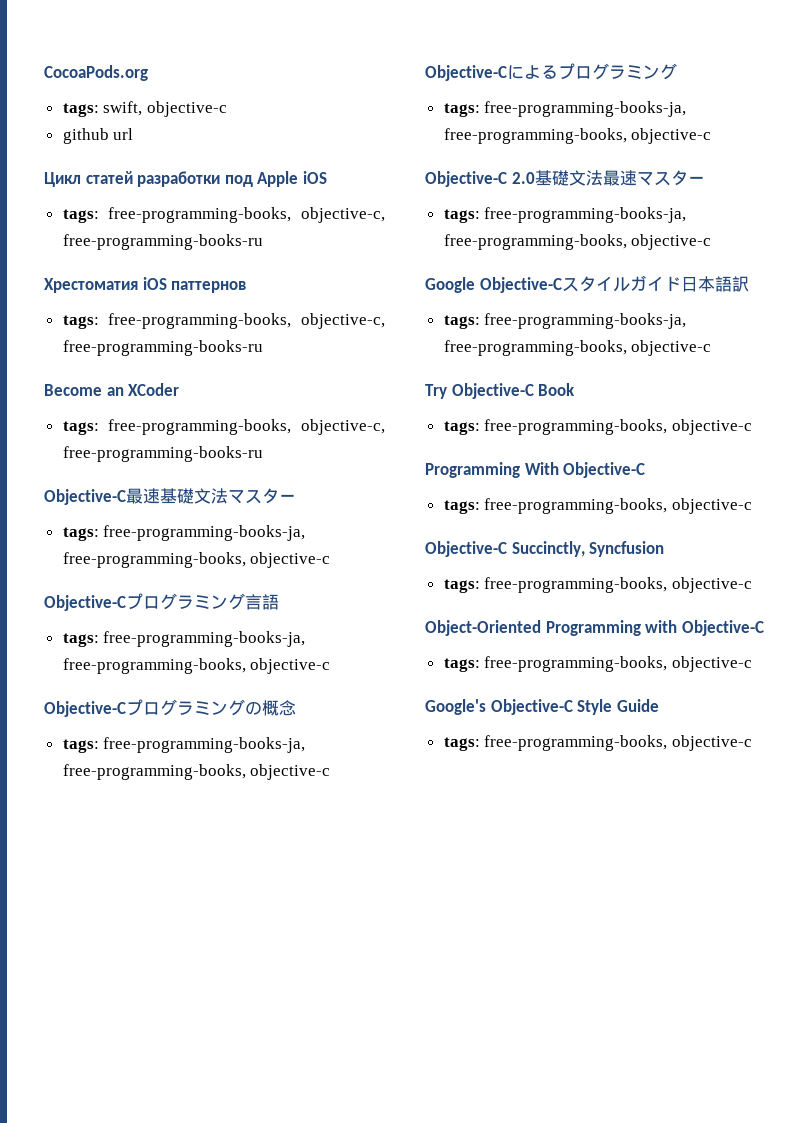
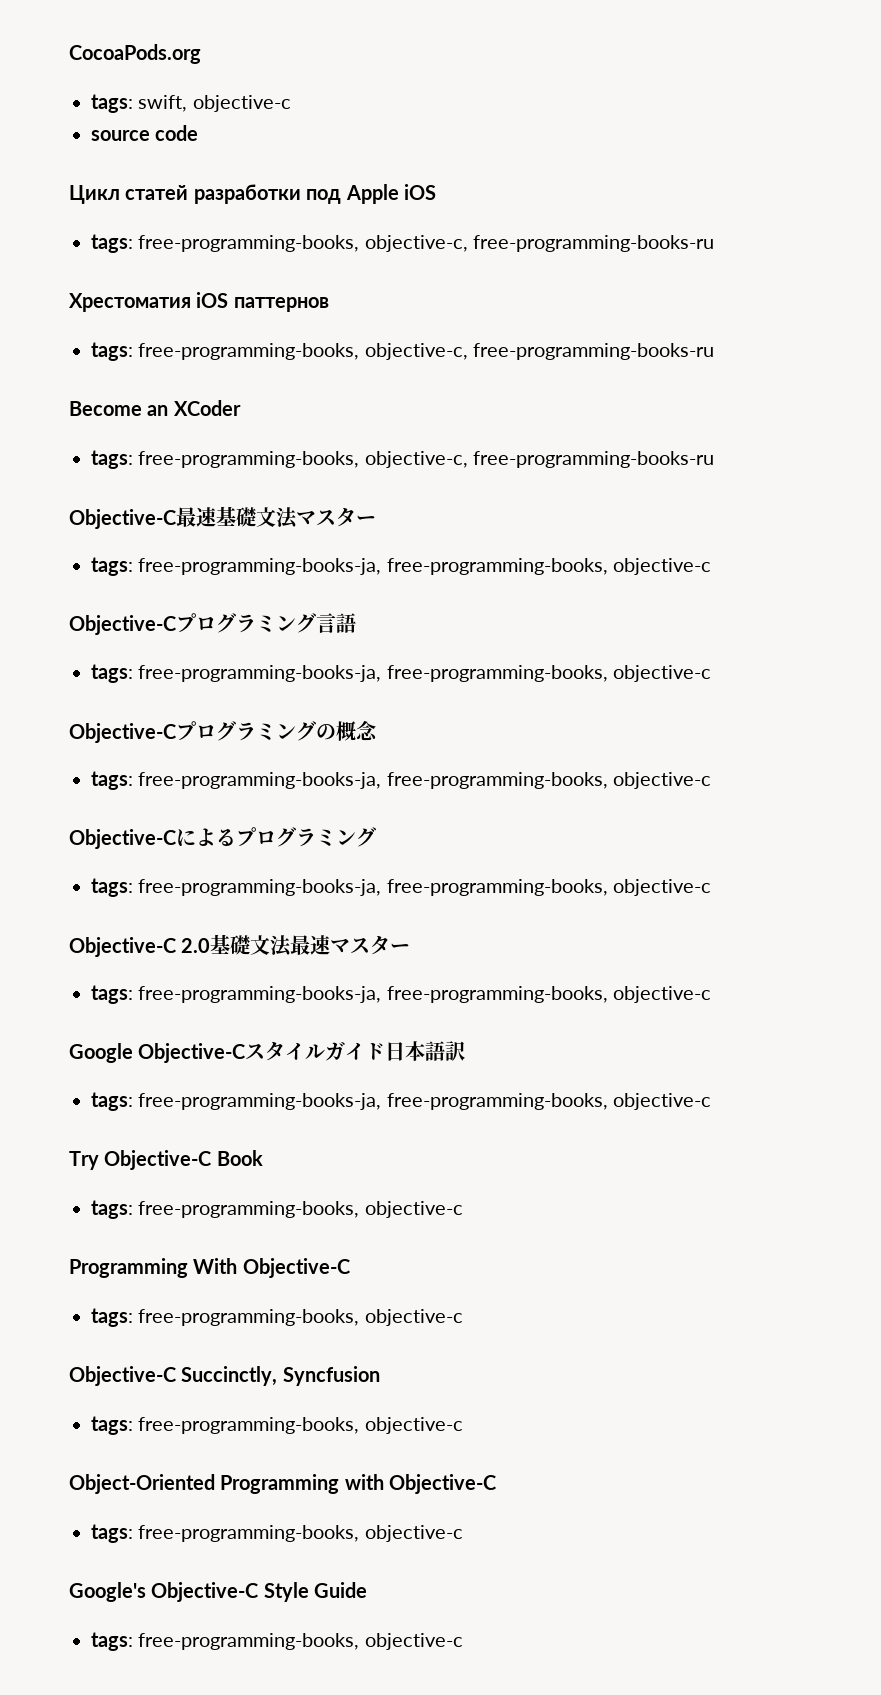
[62,128,134,144] github url -> [91,125,199,141] source code

